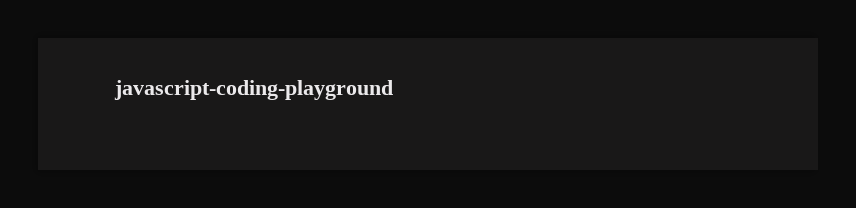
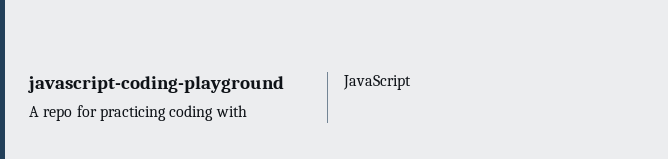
(393, 90) none -> [29,105,247,121] [343,75,411,90] // A repo for practicing coding with JavaScript

